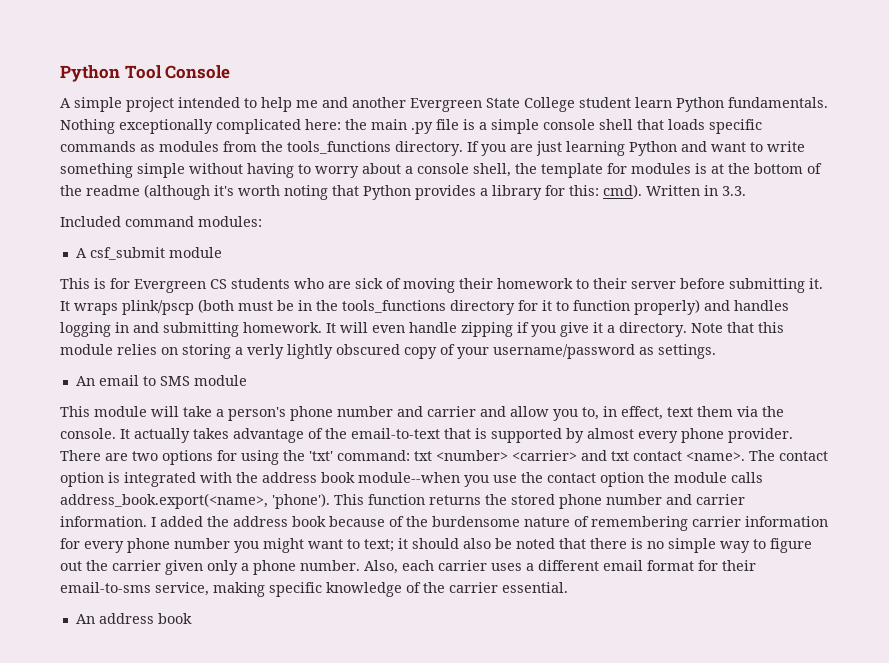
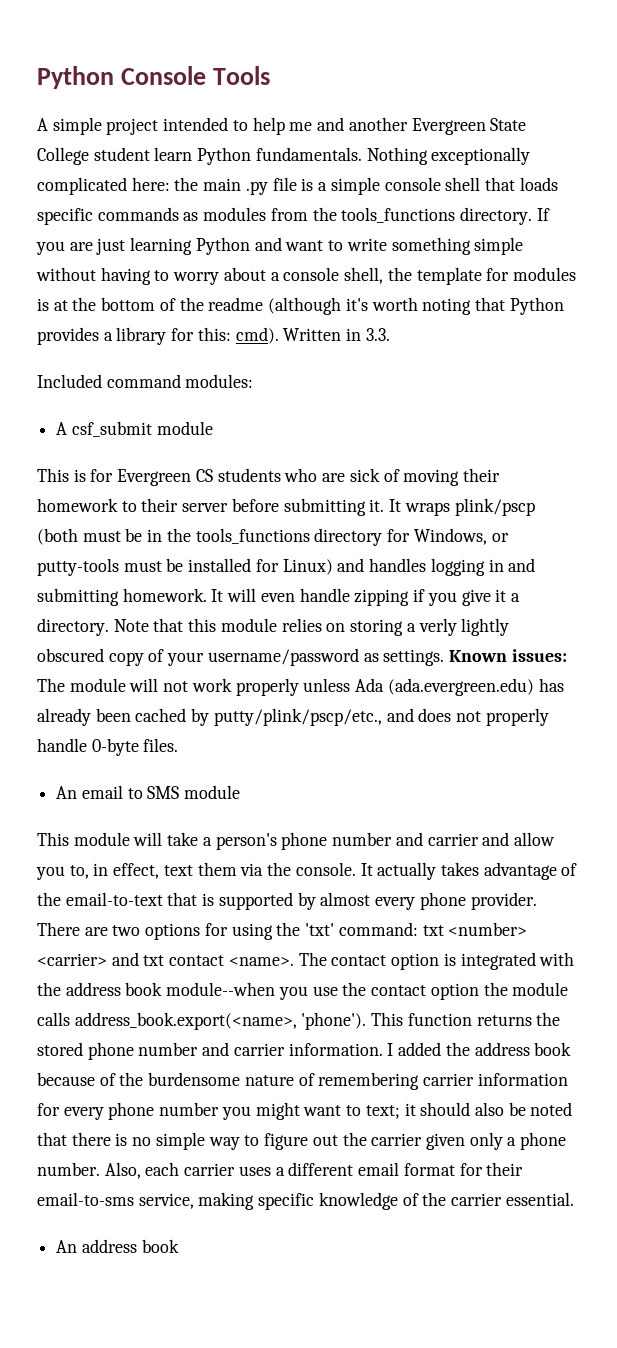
[60,65,162,82] Python Tool -> [37,66,114,89] Python
(231, 72) none -> [212,66,270,85] Tools
[542,299,700,315] it to function properly) -> [413,528,509,545] [37,558,333,576] Windows, or putty-tools must be installed for Linux)
(716, 351) none -> [449,649,567,662] [37,678,564,696] [37,708,549,726] [37,738,179,756] Known issues: The module will not work properly unless Ada (ada.evergreen.edu) has already been cached by putty/plink/pscp/etc., and does not properly handle 0-byte files.

